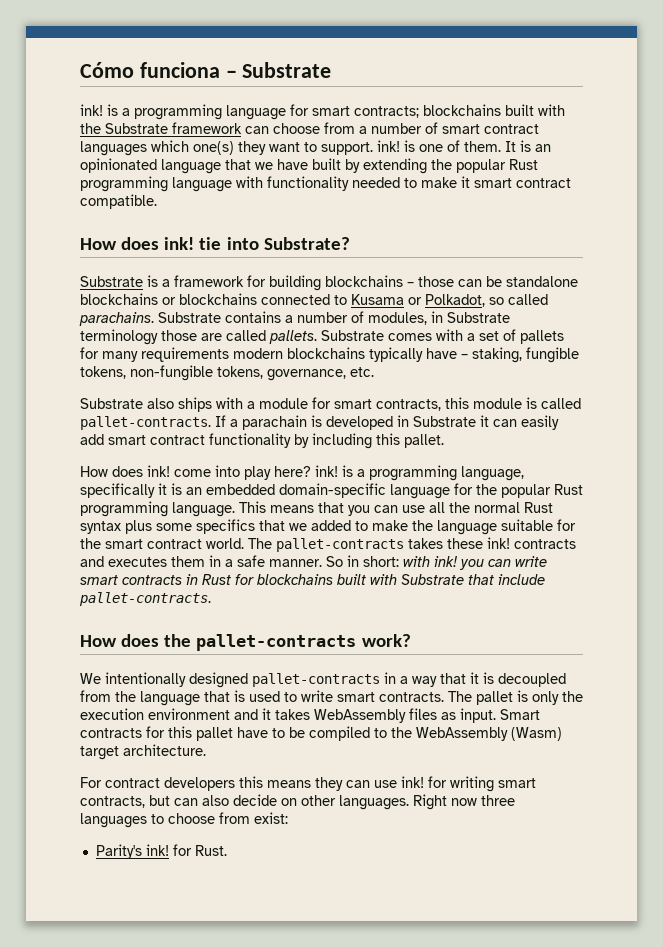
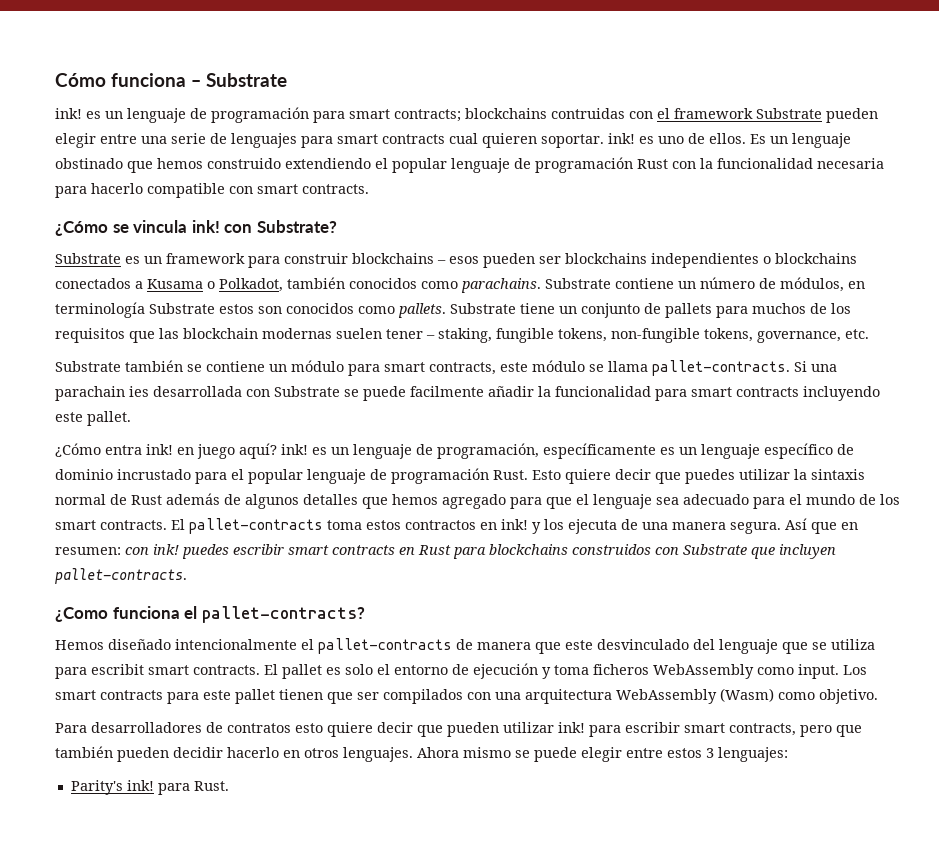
[107,104,565,120] [80,122,539,134] [80,140,551,156] [80,158,538,174] [80,176,571,192] [80,194,157,209] [80,237,350,250] [80,275,578,291] [80,293,548,307] [79,311,510,326] [80,329,564,345] [80,347,457,362] is a programming language for smart contracts; blockchains built with the Substrate framework can choose from a number of smart contract languages which one(s) they want to support. ink! is one of them. It is an opinionated language that we have built by extending the popular Rust programming language with functionality needed to make it smart contract compatible. // How does ink! tie into Substrate? // Substrate is a framework for building blockchains – those can be standalone blockchains or blockchains connected to Kusama or Polkadot, so called parachains. Substrate contains a number of modules, in Substrate terminology those are called pallets. Substrate comes with a set of pallets for many requirements modern blockchains typically have -> [86,107,878,123] [55,133,851,148] [55,157,884,173] [55,183,369,198] [55,220,337,236] [55,253,857,268] [55,277,865,293] [55,302,851,318] [55,328,423,343] es un lenguaje de programación para smart contracts; blockchains contruidas con el framework Substrate pueden elegir entre una serie de lenguajes para smart contracts cual quieren soportar. ink! es uno de ellos. Es un lenguaje obstinado que hemos construido extendiendo el popular lenguaje de programación Rust con la funcionalidad necesaria para hacerlo compatible con smart contracts. // ¿Cómo se vincula ink! con Substrate? // Substrate es un framework para construir blockchains – esos pueden ser blockchains independientes o blockchains conectados a Kusama o Polkadot, también conocidos como parachains. Substrate contiene un número de módulos, en terminología Substrate estos son conocidos como pallets. Substrate tiene un conjunto de pallets para muchos de los requisitos que las blockchain modernas suelen tener
[147,397,581,412] [80,415,559,430] [80,433,444,449] [80,465,524,481] [80,483,583,499] [80,501,553,517] [80,519,576,535] [80,537,576,552] [80,555,547,570] [80,574,545,585] [79,592,211,606] [80,634,411,651] [80,672,566,688] [80,690,583,706] [80,708,540,723] [80,726,562,741] [80,744,206,760] [80,776,536,792] [80,794,515,810] [80,812,288,828] also ships with a module for smart contracts, this module is called pallet-contracts. If a parachain is developed in Substrate it can easily add smart contract functionality by including this pallet. // How does ink! come into play here? ink! is a programming language, specifically it is an embedded domain-specific language for the popular Rust programming language. This means that you can use all the normal Rust syntax plus some specifics that we added to make the language suitable for the smart contract world. The pallet-contracts takes these ink! contracts and executes them in a safe manner. So in short: with ink! you can write smart contracts in Rust for blockchains built with Substrate that include pallet-contracts. // How does the pallet-contracts work? // We intentionally designed pallet-contracts in a way that it is decoupled from the language that is used to write smart contracts. The pallet is only the execution environment and it takes WebAssembly files as input. Smart contracts for this pallet have to be compiled to the WebAssembly (Wasm) target architecture. // For contract developers this means they can use ink! for writing smart contracts, but can also decide on other languages. Right now three languages to choose from exist: -> [125,360,837,376] [55,386,880,401] [55,411,131,426] [55,443,854,459] [55,468,865,484] [55,493,900,509] [55,518,858,534] [55,544,836,559] [55,568,187,584] [55,606,365,623] [55,638,875,654] [55,663,867,679] [55,688,878,704] [55,722,862,737] [55,746,788,762] también se contiene un módulo para smart contracts, este módulo se llama pallet-contracts. Si una parachain ies desarrollada con Substrate se puede facilmente añadir la funcionalidad para smart contracts incluyendo este pallet. // ¿Cómo entra ink! en juego aquí? ink! es un lenguaje de programación, específicamente es un lenguaje específico de dominio incrustado para el popular lenguaje de programación Rust. Esto quiere decir que puedes utilizar la sintaxis normal de Rust además de algunos detalles que hemos agregado para que el lenguaje sea adecuado para el mundo de los smart contracts. El pallet-contracts toma estos contractos en ink! y los ejecuta de una manera segura. Así que en resumen: con ink! puedes escribir smart contracts en Rust para blockchains construidos con Substrate que incluyen pallet-contracts. // ¿Como funciona el pallet-contracts? // Hemos diseñado intencionalmente el pallet-contracts de manera que este desvinculado del lenguaje que se utiliza para escribit smart contracts. El pallet es solo el entorno de ejecución y toma ficheros WebAssembly como input. Los smart contracts para este pallet tienen que ser compilados con una arquitectura WebAssembly (Wasm) como objetivo. // Para desarrolladores de contratos esto quiere decir que pueden utilizar ink! para escribir smart contracts, pero que también pueden decidir hacerlo en otros lenguajes. Ahora mismo se puede elegir entre estos 3 lenguajes:
[172,844,192,856] for -> [157,783,190,795] para

